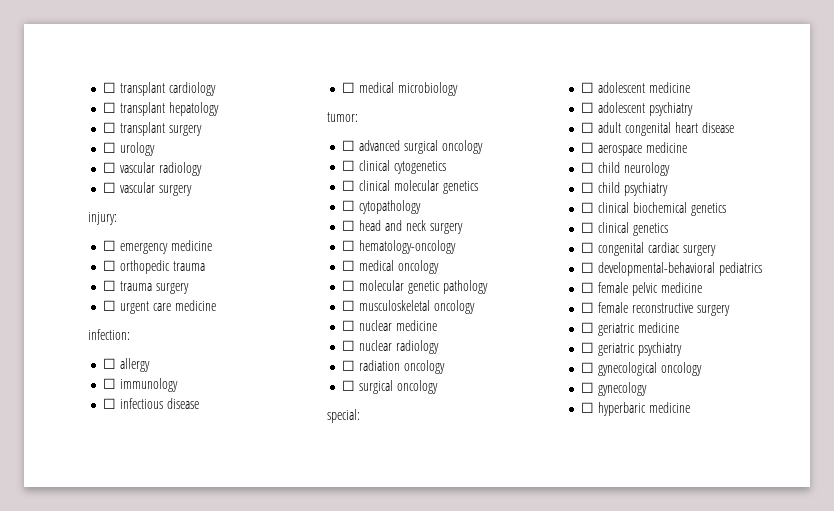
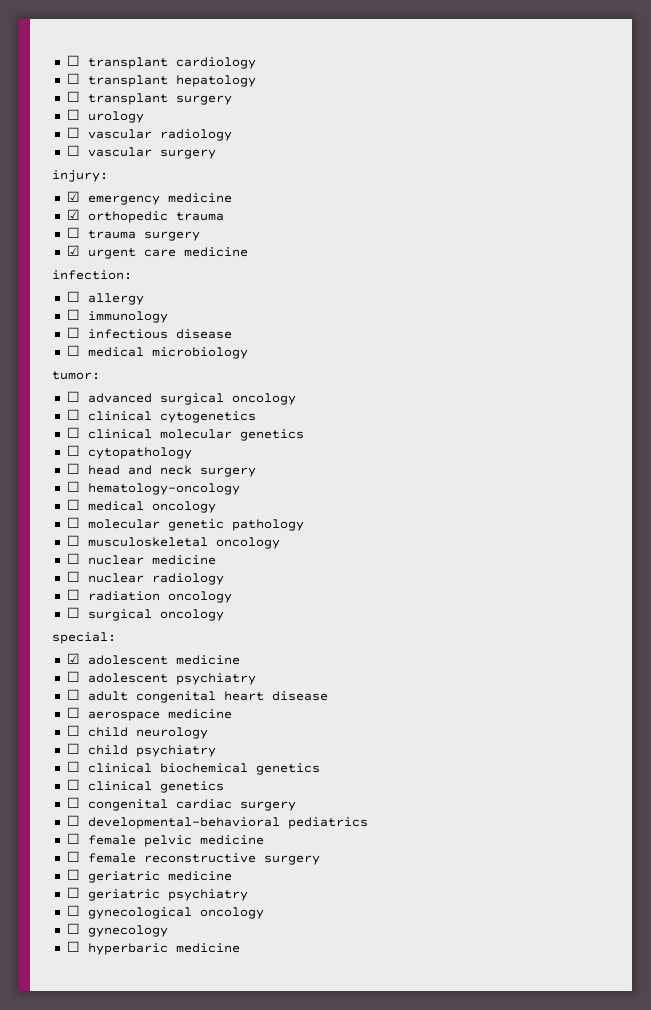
[103,240,117,251] ☐ -> [66,191,80,202] ☑
[103,260,117,271] ☐ -> [66,209,80,220] ☑
[103,300,117,311] ☐ -> [66,245,80,256] ☑
[581,82,595,93] ☐ -> [66,653,80,664] ☑

